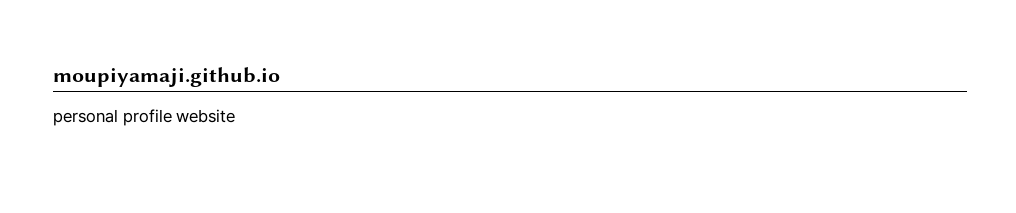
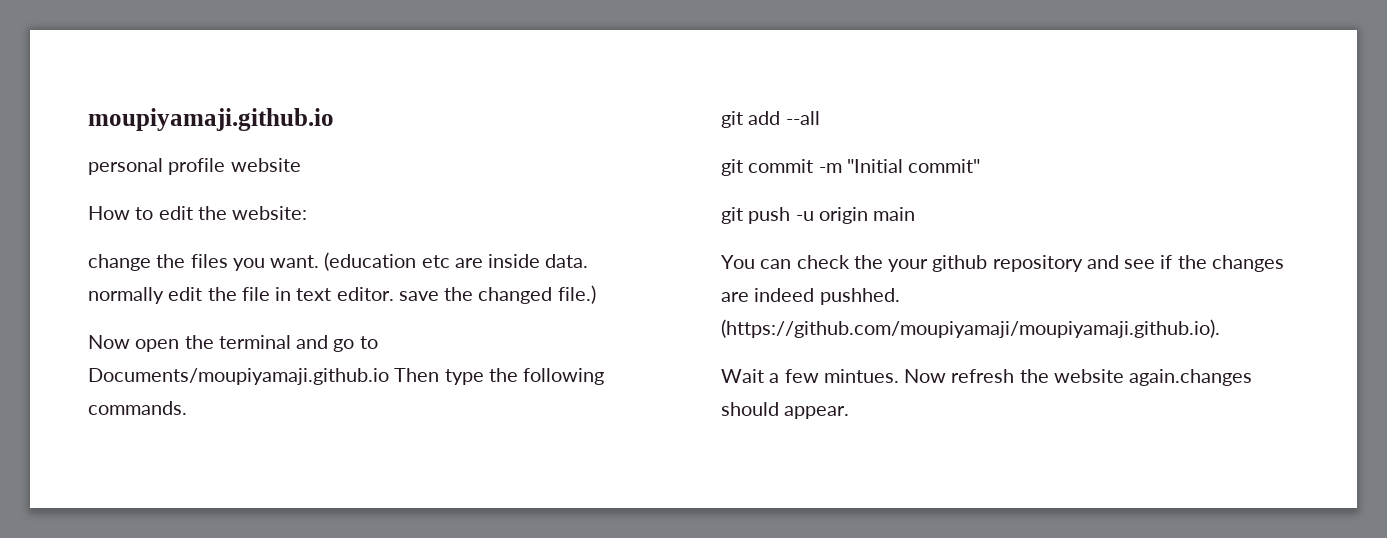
(236, 116) none -> [88,206,308,220] [88,252,589,271] [88,285,596,304] [88,335,378,352] [88,368,605,385] [88,401,187,415] [721,111,820,128] [721,159,981,176] [721,207,916,224] [721,255,1284,272] [721,288,900,305] [721,319,1220,338] [721,369,1253,386] [721,402,850,419] // How to edit the website: // change the files you want. (education etc are inside data. normally edit the file in text editor. save the changed file.) // Now open the terminal and go to Documents/moupiyamaji.github.io Then type the following commands. // git add --all // git commit -m "Initial commit" // git push -u origin main // You can check the your github repository and see if the changes are indeed pushhed. (https://github.com/moupiyamaji/moupiyamaji.github.io). // Wait a few mintues. Now refresh the website again.changes should appear.

